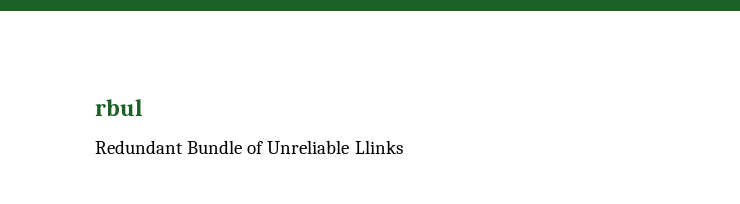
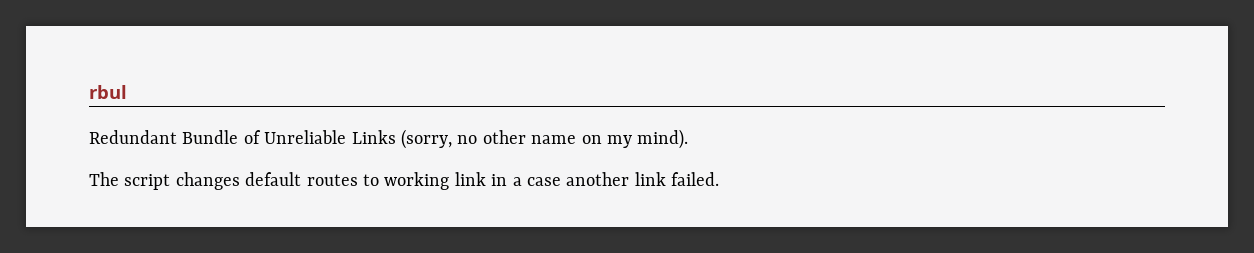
[354,140,403,154] Llinks -> [351,129,689,149] [89,172,720,190] Links (sorry, no other name on my mind). // The script changes default routes to working link in a case another link failed.

